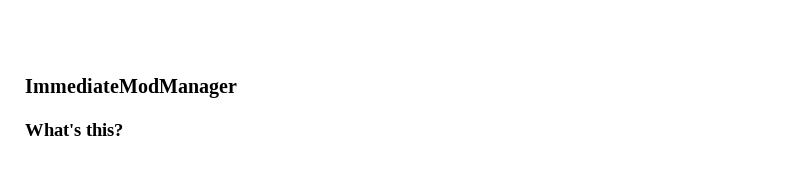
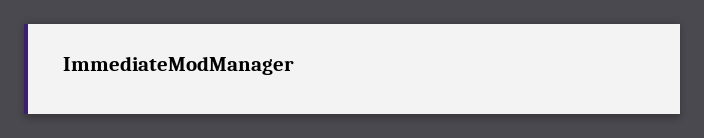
[25,123,123,136] // What's this? -> (294, 65) none

